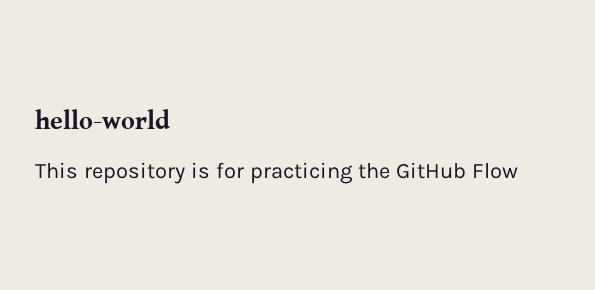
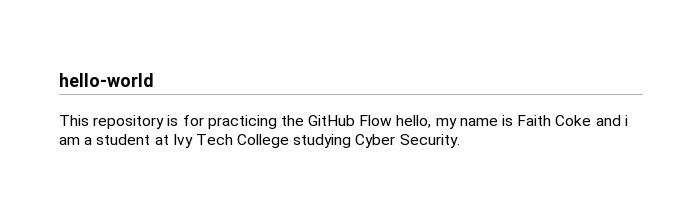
(518, 171) none -> [396,115,628,129] [59,134,460,148] hello, my name is Faith Coke and i am a student at Ivy Tech College studying Cyber Security.

